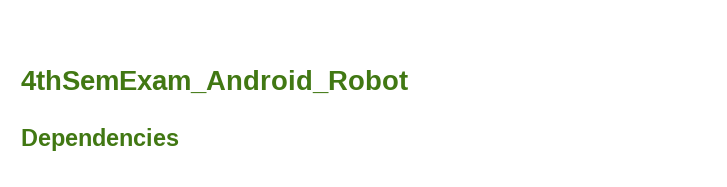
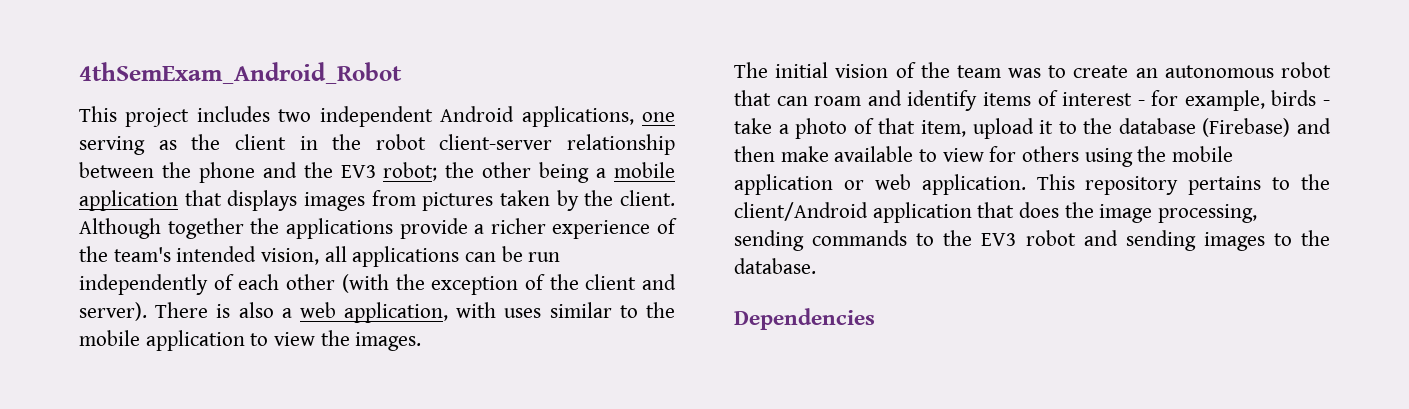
(408, 82) none -> [79,106,675,127] [79,134,675,155] [79,162,676,183] [79,190,676,211] [79,218,677,239] [79,246,561,267] [79,274,676,295] [79,302,675,323] [79,330,422,351] [734,62,1331,78] [734,90,1330,111] [734,118,1331,139] [734,146,1234,167] [734,174,1330,195] [734,202,1258,223] [734,230,1330,251] [734,258,816,274] // This project includes two independent Android applications, one serving as the client in the robot client-server relationship between the phone and the EV3 robot; the other being a mobile application that displays images from pictures taken by the client. Although together the applications provide a richer experience of the team's intended vision, all applications can be run independently of each other (with the exception of the client and server). There is also a web application, with uses similar to the mobile application to view the images. // The initial vision of the team was to create an autonomous robot that can roam and identify items of interest - for example, birds - take a photo of that item, upload it to the database (Firebase) and then make available to view for others using the mobile application or web application. This repository pertains to the client/Android application that does the image processing, sending commands to the EV3 robot and sending images to the database.

